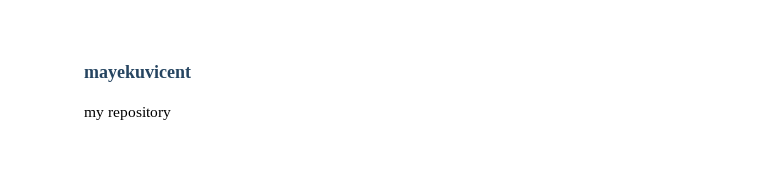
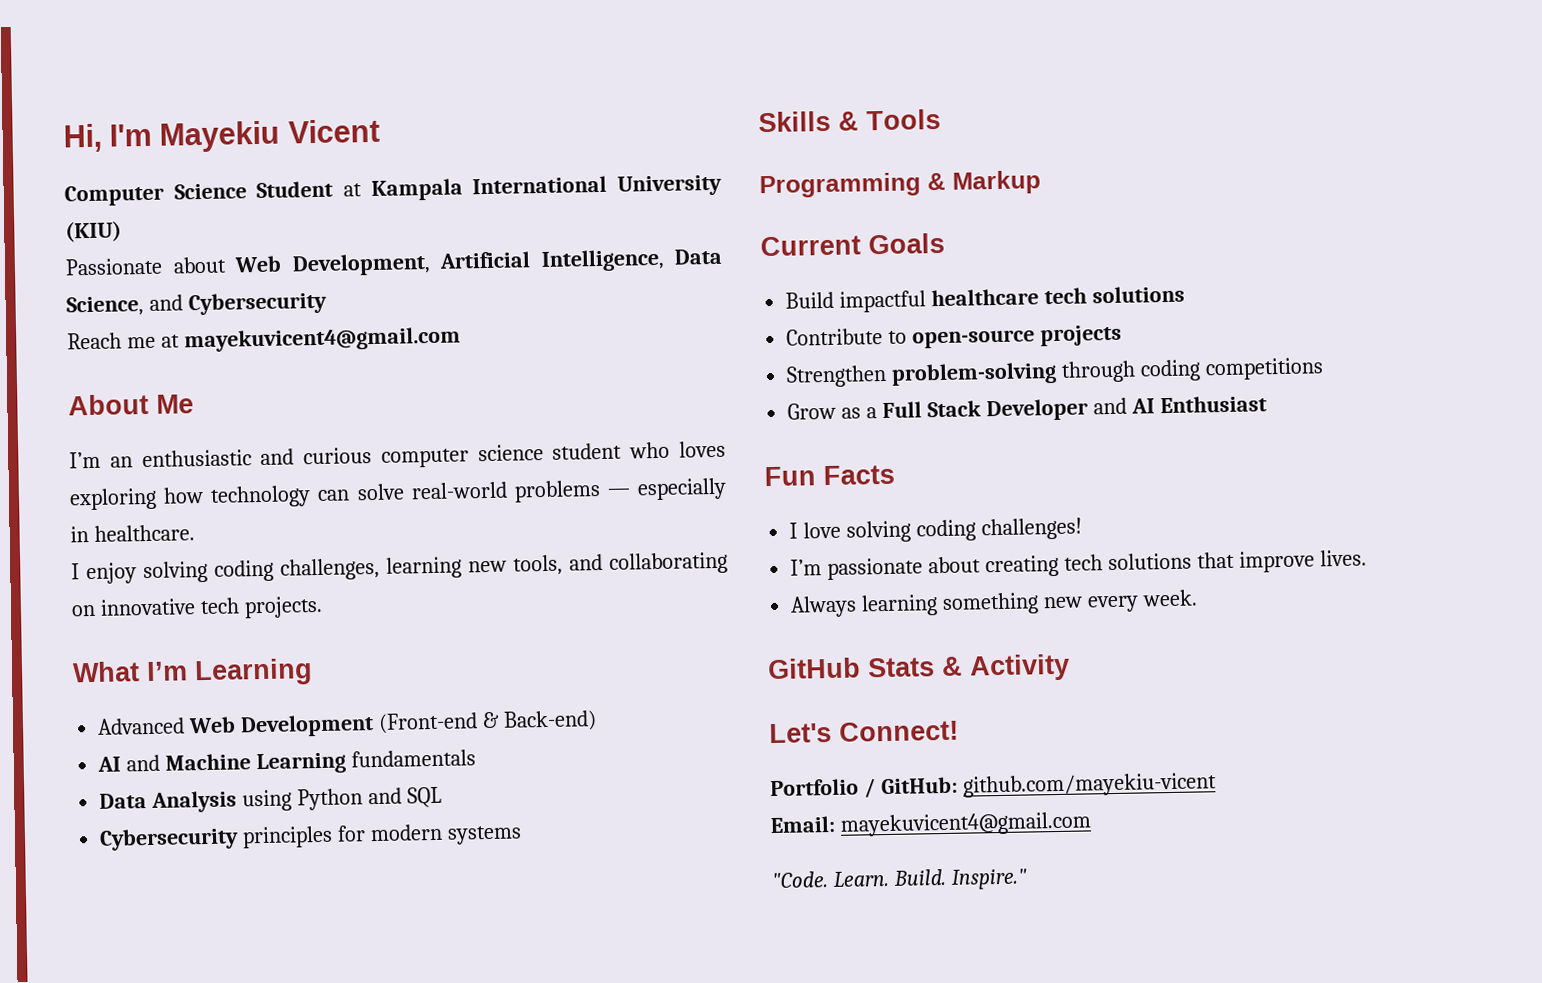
[84,65,191,82] [84,107,172,120] mayekuvicent // my repository -> [63,118,380,153] [64,174,723,207] [65,220,122,243] [65,248,722,277] [66,291,327,317] [67,326,461,353] [68,393,194,416] [69,440,726,469] [69,477,727,511] [70,524,195,543] [71,551,728,585] [71,595,323,619] [72,658,313,687] [97,710,597,738] [97,749,476,775] [99,786,442,813] [99,823,522,851] [758,108,941,133] [759,170,1041,199] [760,232,945,257] [785,285,1185,313] [786,324,1123,349] [786,357,1324,388] [787,395,1267,422] [764,464,895,487] [789,517,1082,543] [790,549,1367,581] [790,589,1198,618] [767,653,1070,682] [769,720,959,744] [770,772,1217,799] [770,811,1092,837] [771,868,1028,890] Hi, I'm Mayekiu Vicent // Computer Science Student at Kampala International University (KIU) // Passionate about Web Development, Artificial Intelligence, Data Science, and Cybersecurity // Reach me at mayekuvicent4@gmail.com // About Me // I’m an enthusiastic and curious computer science student who loves exploring how technology can solve real-world problems — especially in healthcare. // I enjoy solving coding challenges, learning new tools, and collaborating on innovative tech projects. // What I’m Learning // Advanced Web Development (Front-end & Back-end) // AI and Machine Learning fundamentals // Data Analysis using Python and SQL // Cybersecurity principles for modern systems // Skills & Tools // Programming & Markup // Current Goals // Build impactful healthcare tech solutions // Contribute to open-source projects // Strengthen problem-solving through coding competitions // Grow as a Full Stack Developer and AI Enthusiast // Fun Facts // I love solving coding challenges! // I’m passionate about creating tech solutions that improve lives. // Always learning something new every week. // GitHub Stats & Activity // Let's Connect! // Portfolio / GitHub: github.com/mayekiu-vicent // Email: mayekuvicent4@gmail.com // "Code. Learn. Build. Inspire."

